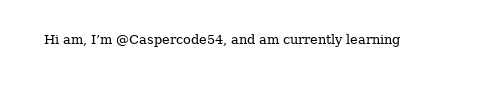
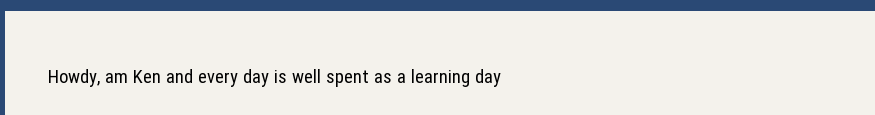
[44,34,400,47] Hi am, I’m @Caspercode54, and am currently learning -> [48,69,501,87] Howdy, am Ken and every day is well spent as a learning day

